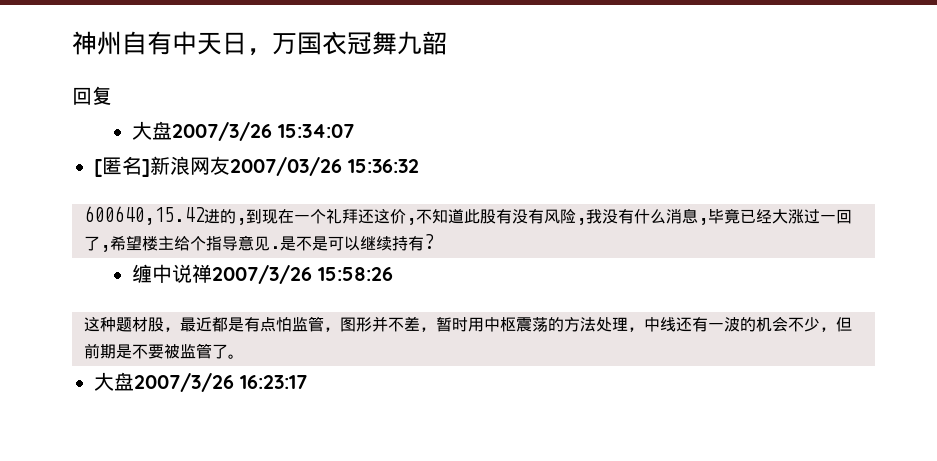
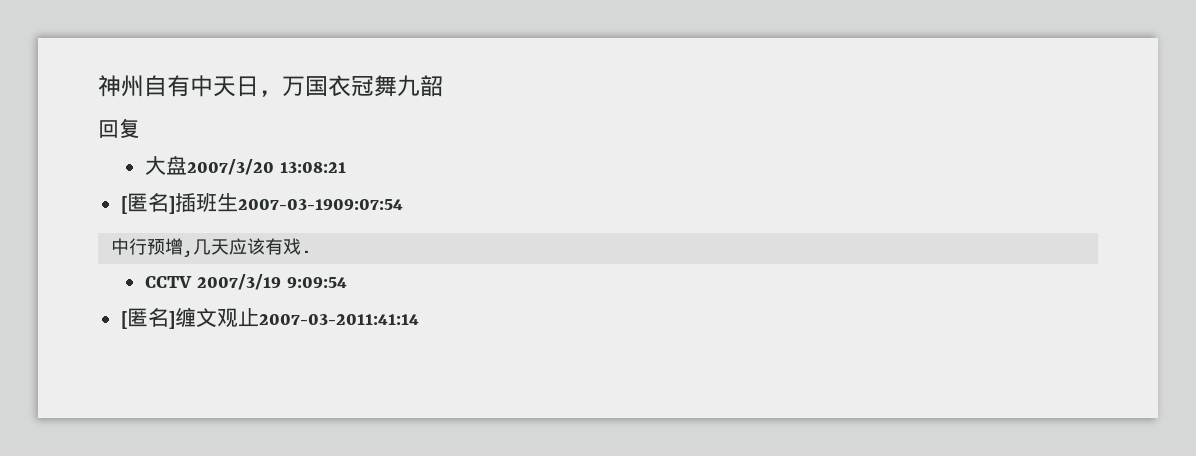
[171,122,354,141] [94,156,419,177] [84,206,852,225] [84,234,434,252] [131,264,393,284] [84,316,852,332] [84,343,244,359] [94,372,307,392] 2007/3/26 15:34:07 // [匿名]新浪网友2007/03/26 15:36:32 // 600640,15.42进的,到现在一个礼拜还这价,不知道此股有没有风险,我没有什么消息,毕竟已经大涨过一回了,希望楼主给个指导意见.是不是可以继续持有? // 缠中说禅2007/3/26 15:58:26 // 这种题材股，最近都是有点怕监管，图形并不差，暂时用中枢震荡的方法处理，中线还有一波的机会不少，但前期是不要被监管了。 // 大盘2007/3/26 16:23:17 -> [187,159,346,175] [121,193,404,214] [110,238,311,257] [145,274,347,290] [121,307,420,329] 2007/3/20 13:08:21 // [匿名]插班生2007-03-1909:07:54 // 中行预增,几天应该有戏. // CCTV 2007/3/19 9:09:54 // [匿名]缠文观止2007-03-2011:41:14

